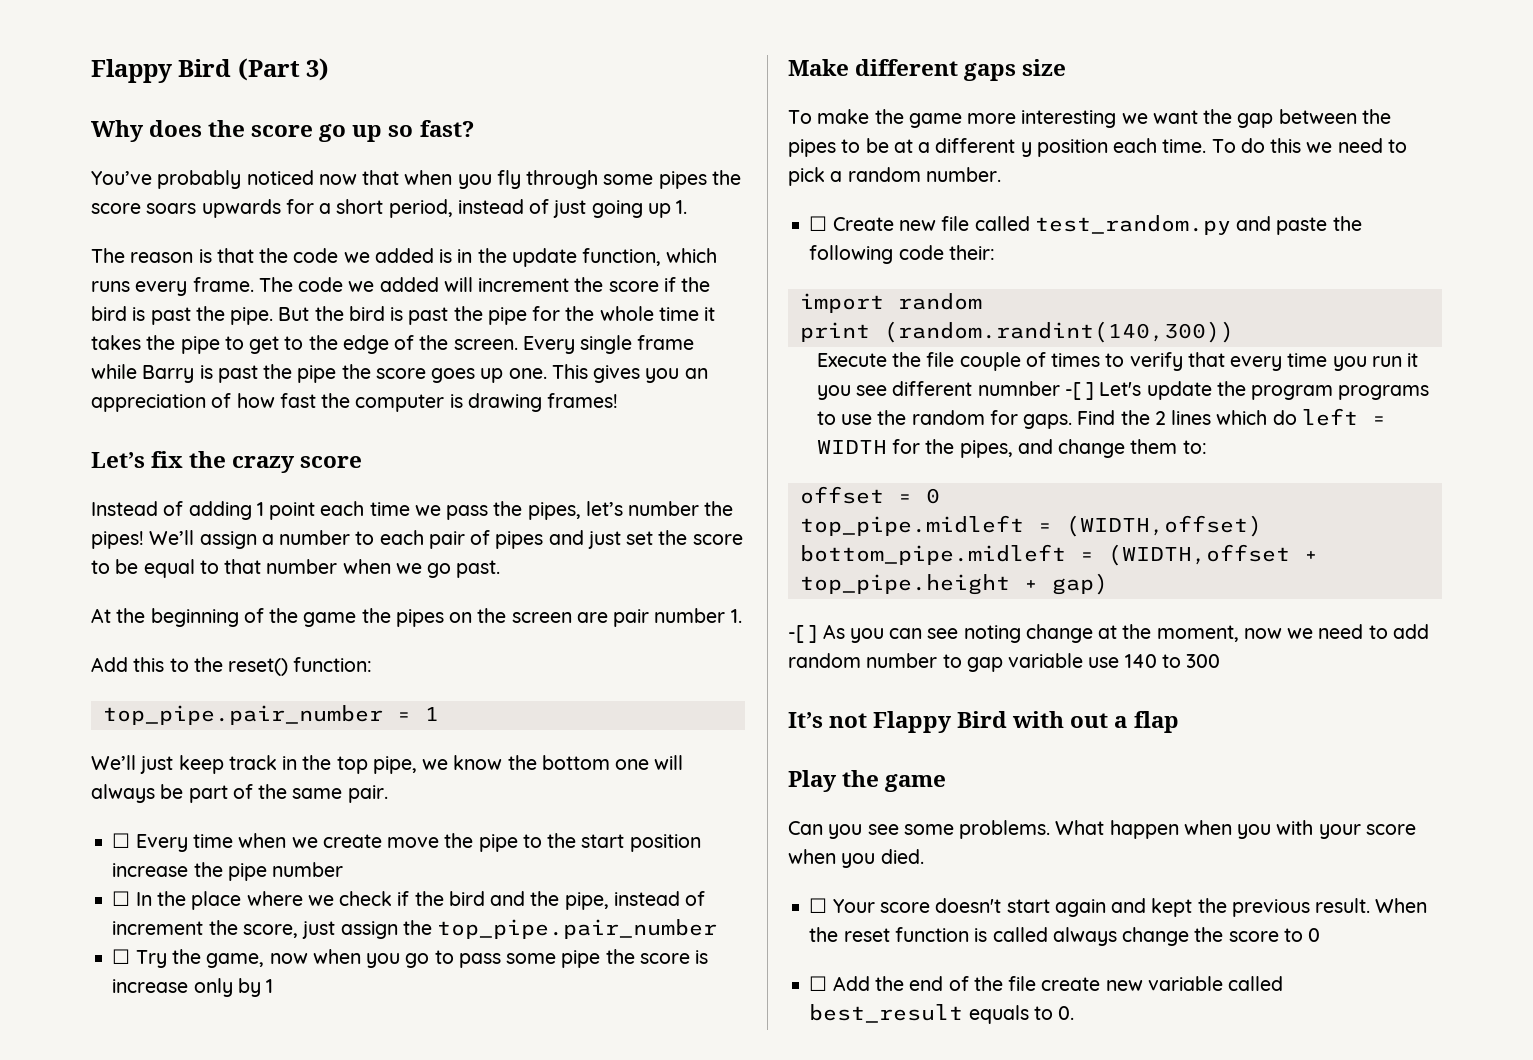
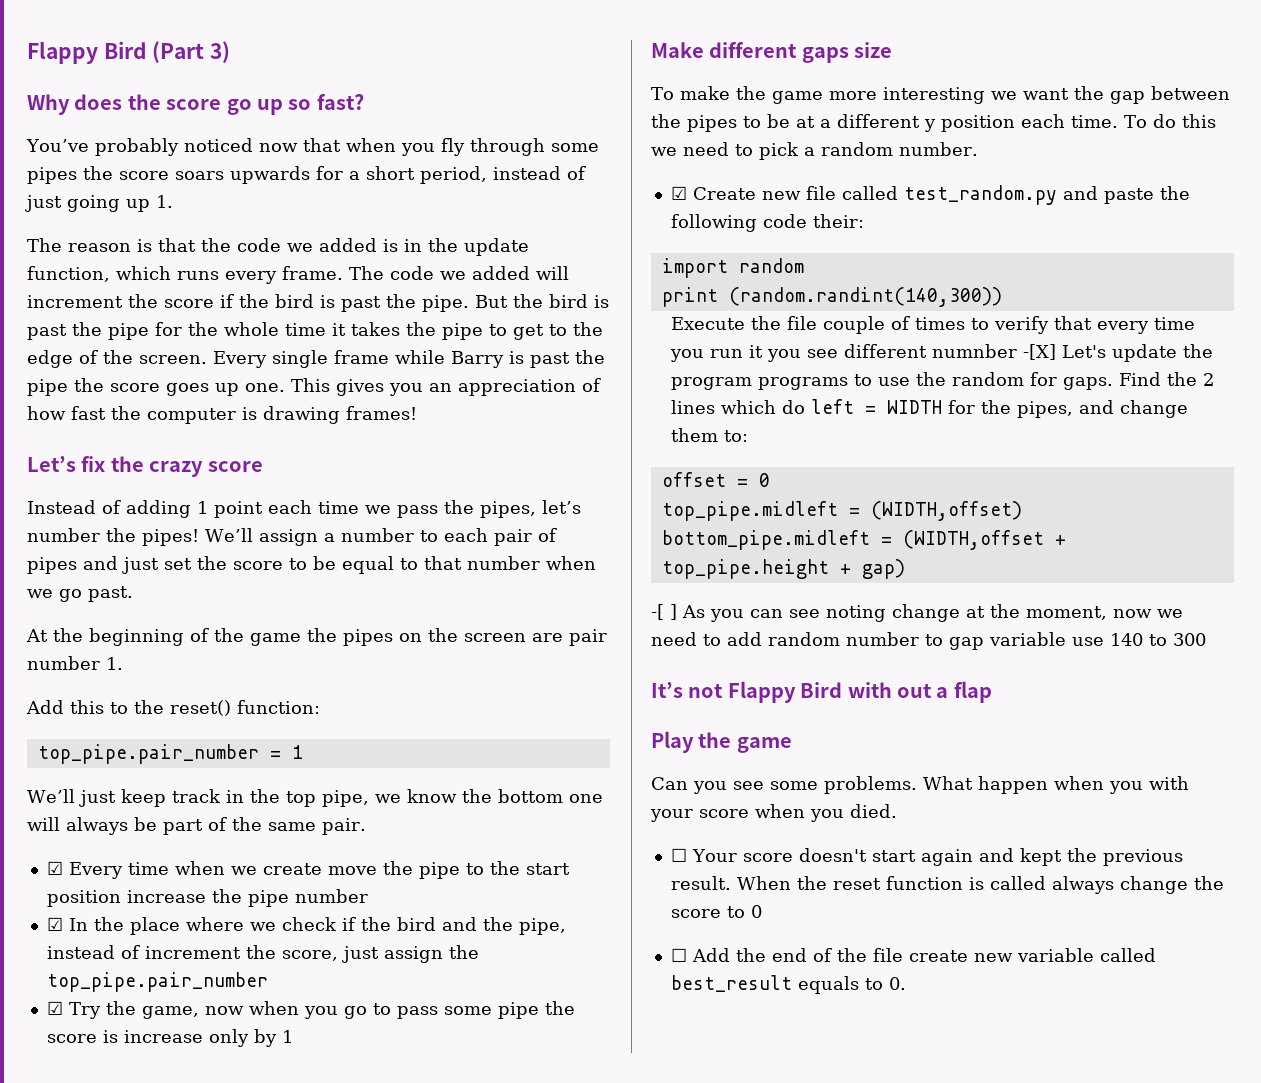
[112,833,131,848] ☐ -> [46,861,63,875] ☑
[112,891,131,906] ☐ -> [46,917,63,931] ☑
[112,949,131,964] ☐ -> [46,1001,63,1015] ☑
[809,216,828,231] ☐ -> [670,186,687,200] ☑
[1064,382,1095,400] -[ ] -> [1023,344,1057,360] -[X]

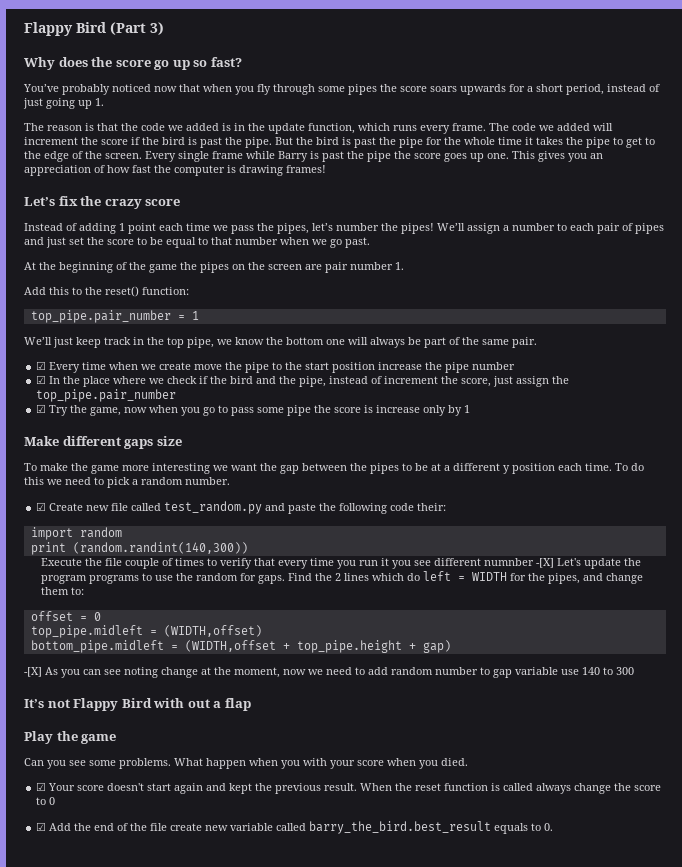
[651,604,677,620] -[ ] -> [24,667,42,677] -[X]
[670,848,687,862] ☐ -> [36,782,47,791] ☑
[670,948,687,962] ☐ -> [36,822,47,831] ☑
[670,975,792,992] best_result -> [309,821,492,834] barry_the_bird.best_result

